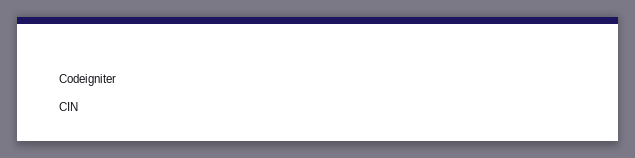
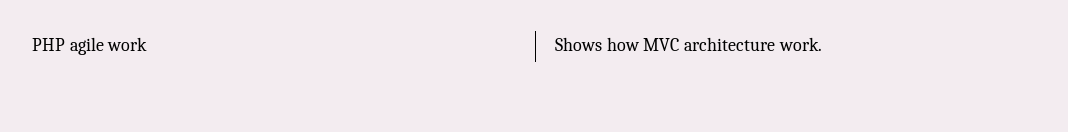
[59,74,116,86] [59,102,78,111] Codeigniter // CIN -> [32,37,148,55] [555,37,822,51] PHP agile work // Shows how MVC architecture work.

